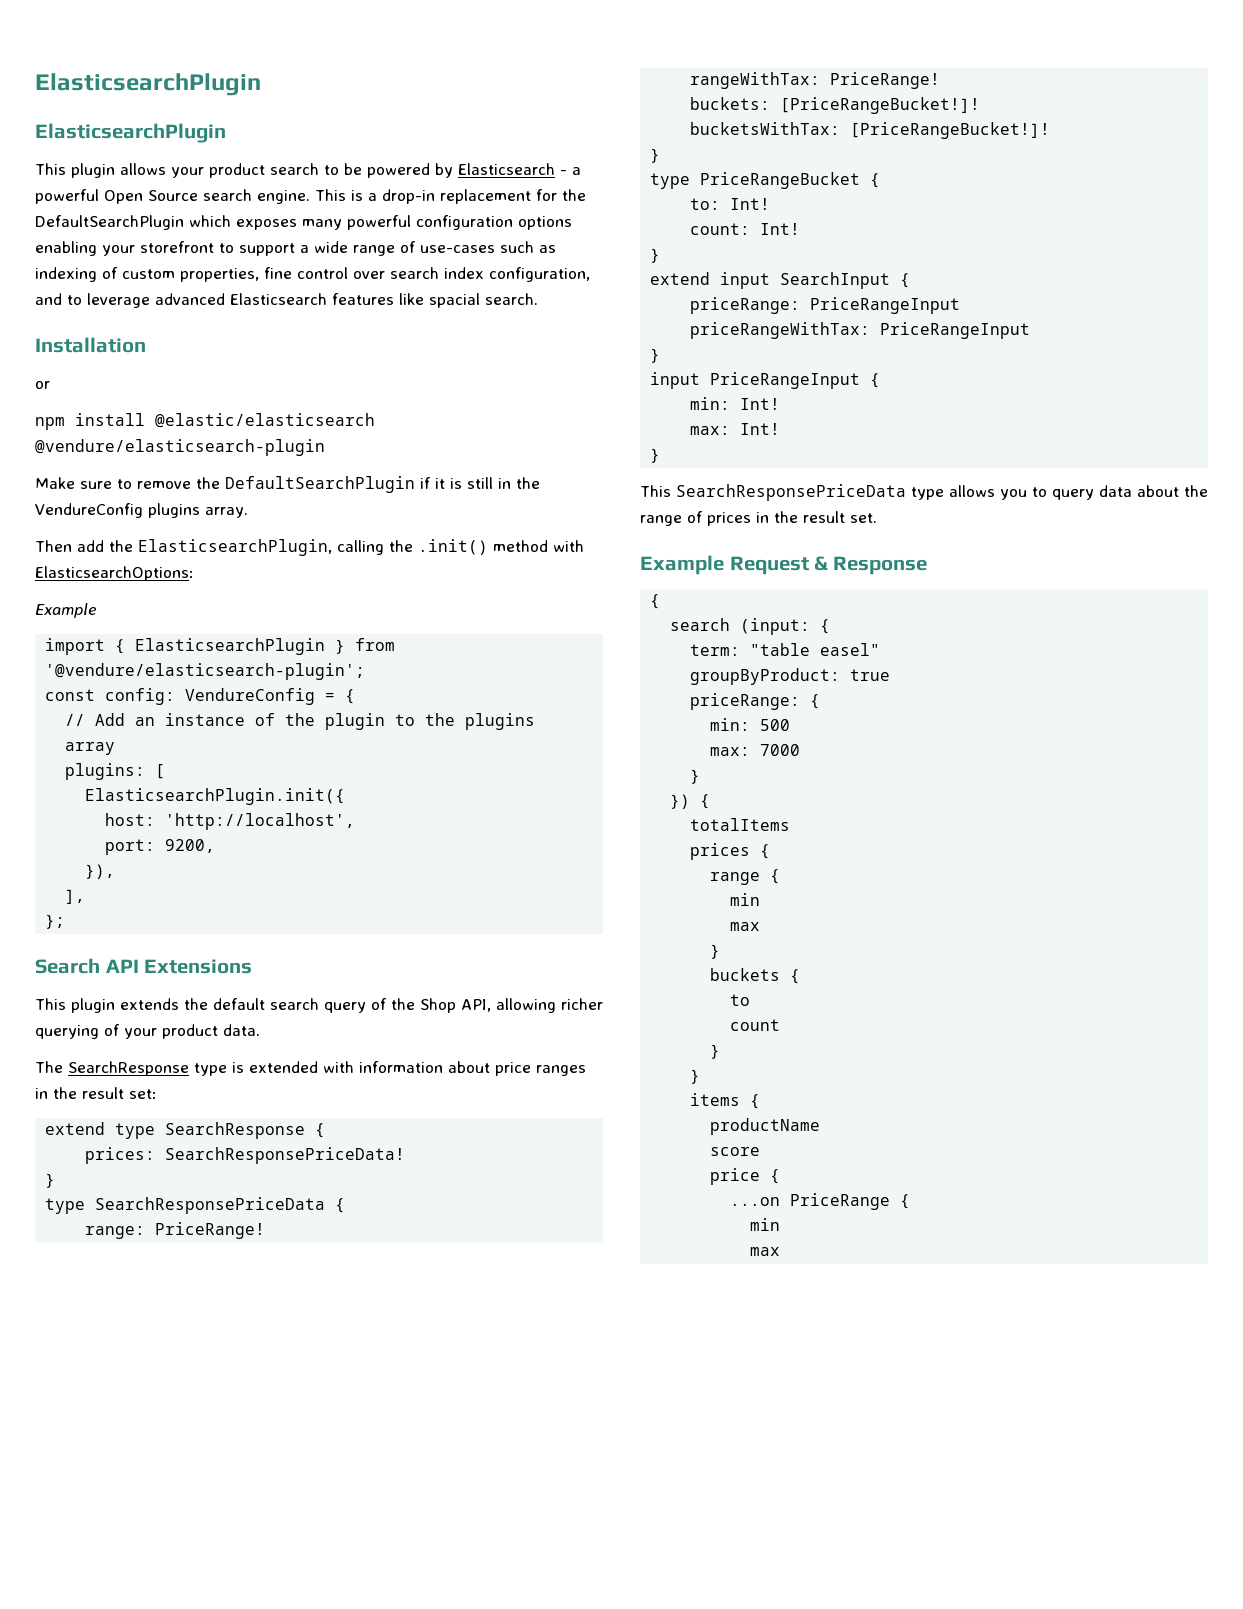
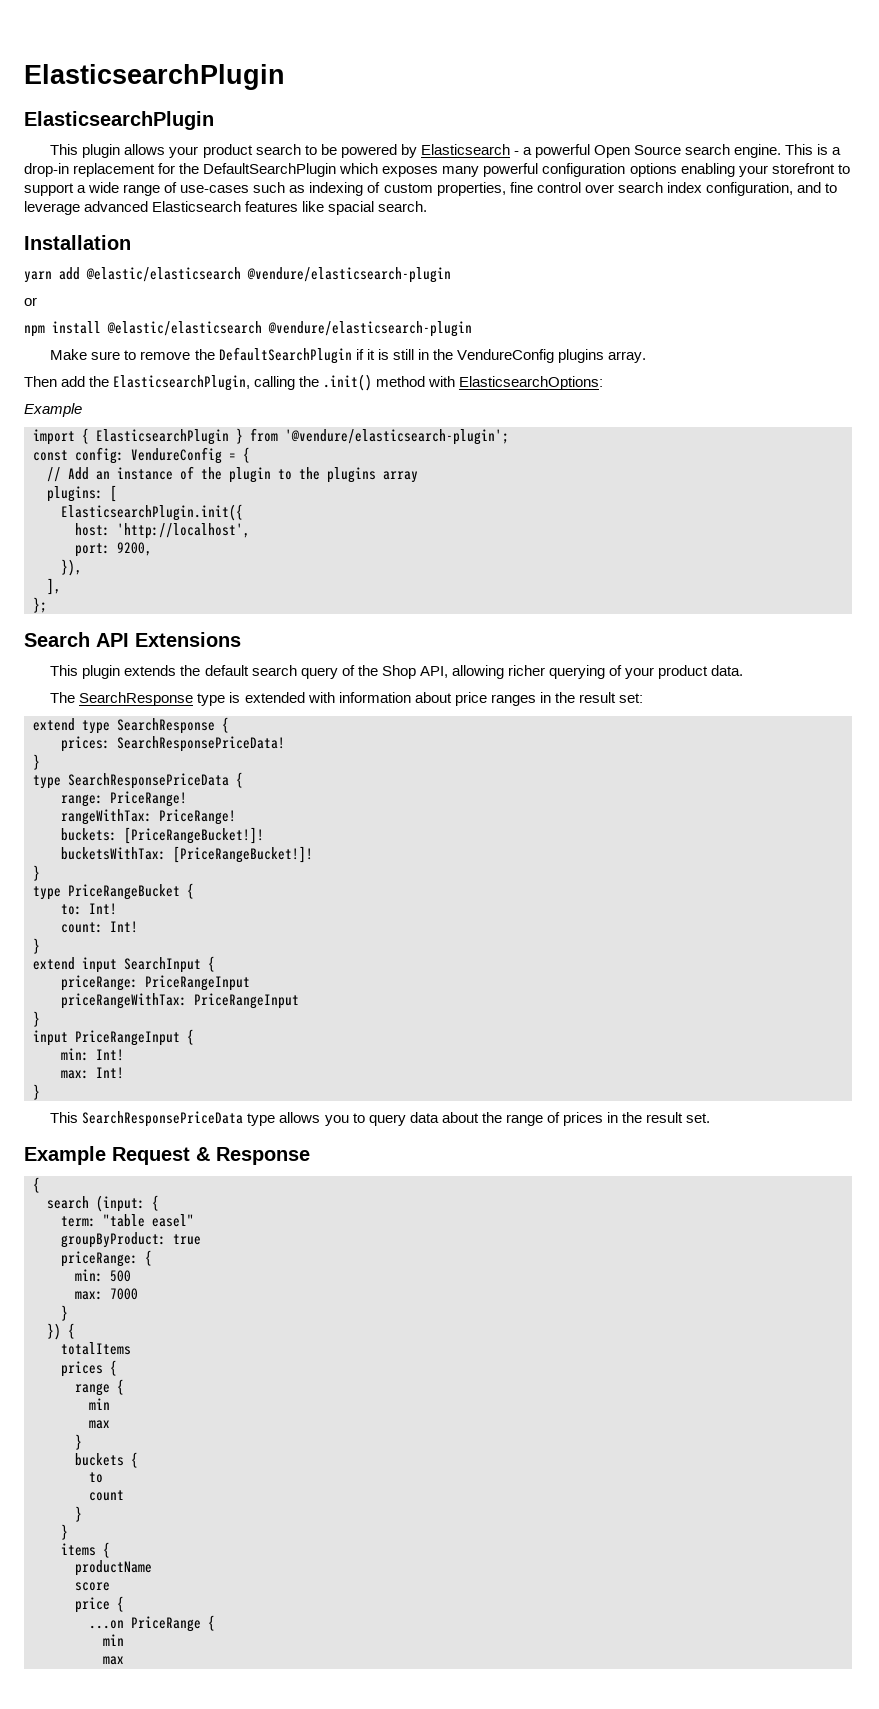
(146, 345) none -> [24,267,451,283] // yarn add @elastic/elasticsearch @vendure/elasticsearch-plugin

